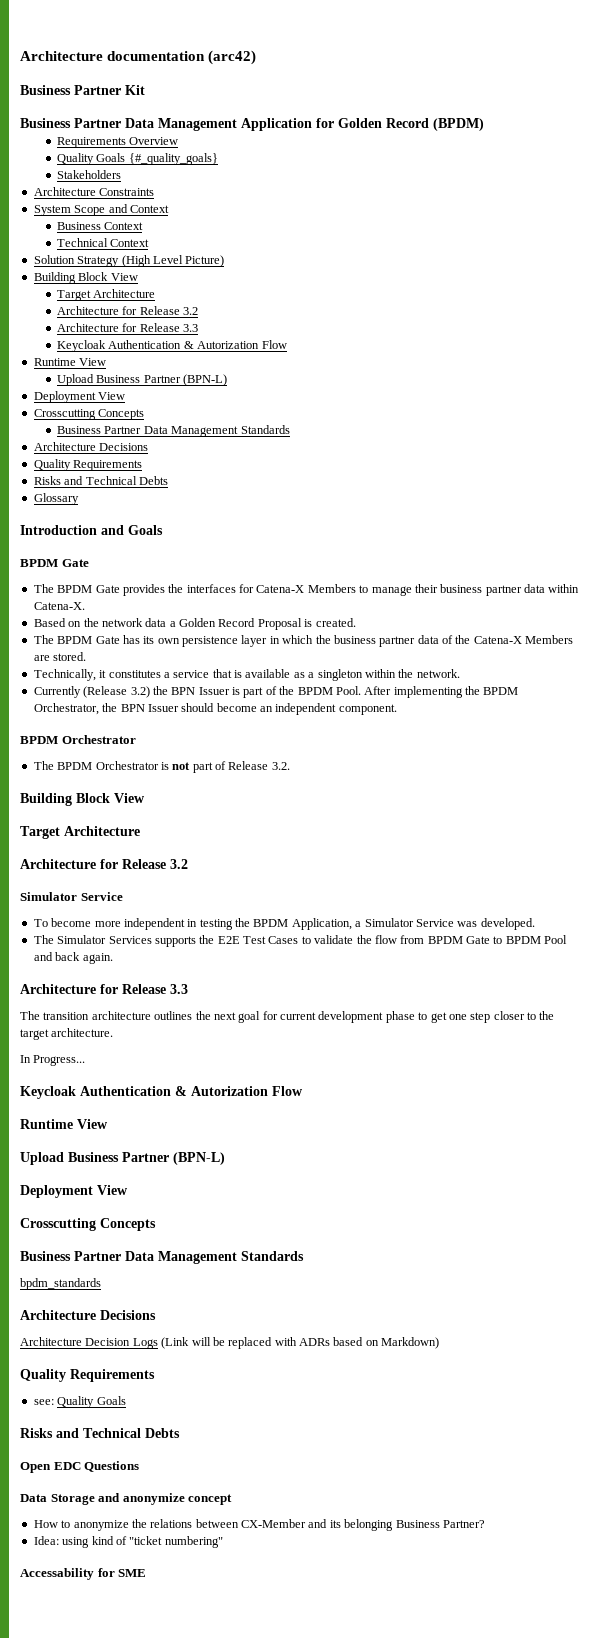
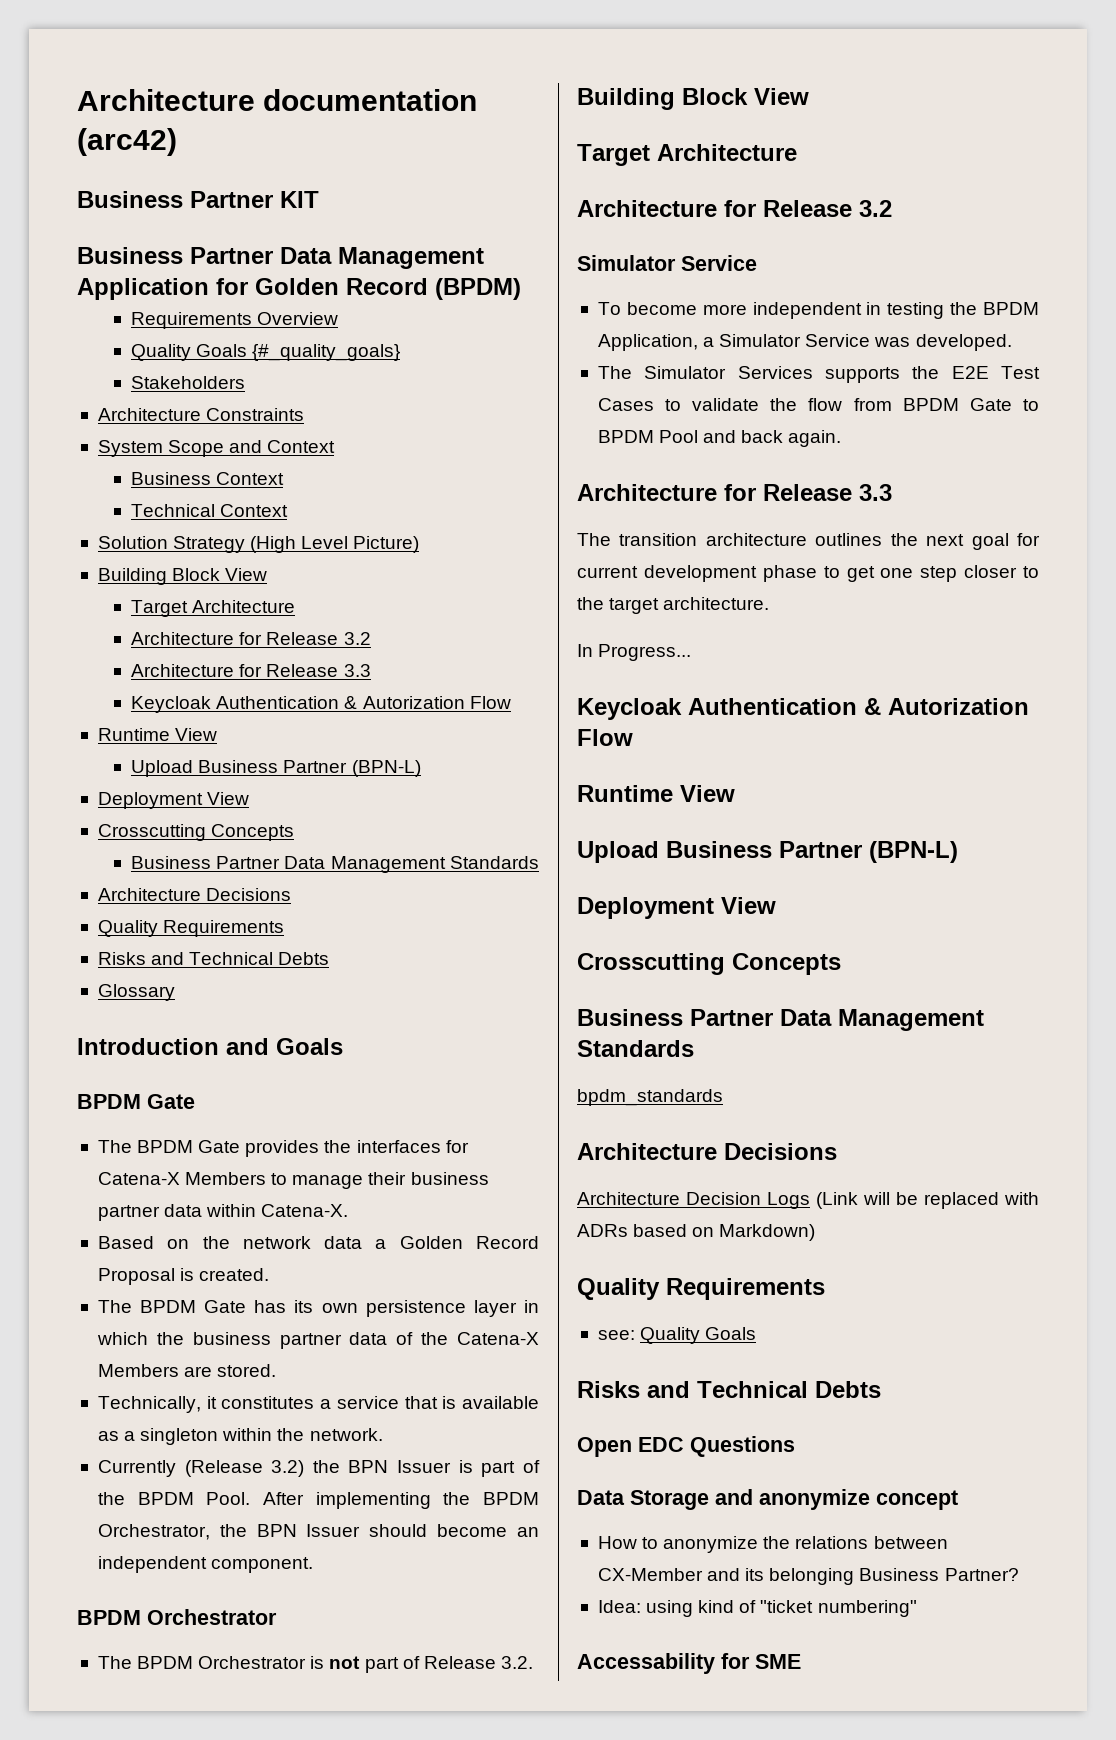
[125,85,145,95] Kit -> [280,191,319,208] KIT

